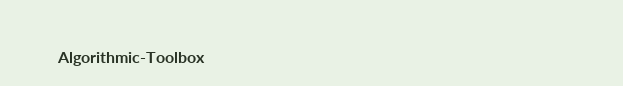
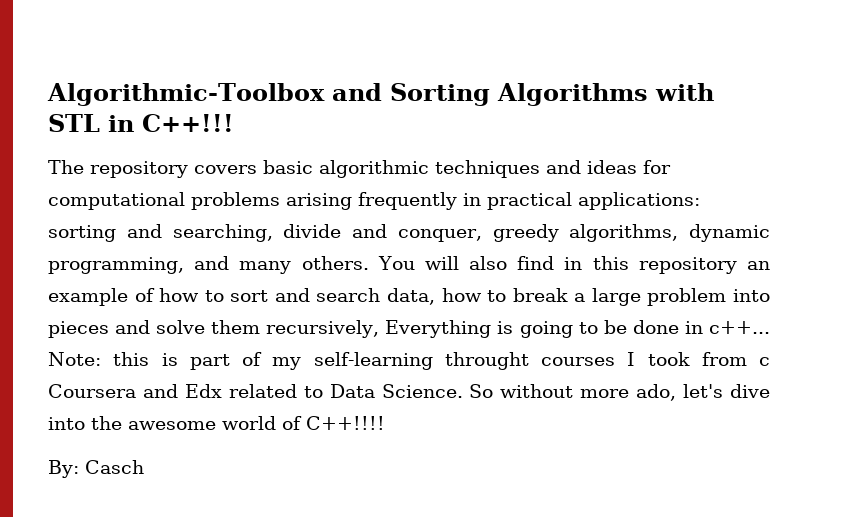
(205, 59) none -> [331,83,714,106] [48,114,234,132] [48,160,671,178] [48,192,700,210] [48,224,770,242] [48,256,770,274] [48,288,770,306] [48,320,770,338] [48,352,771,370] [48,384,770,401] [48,416,385,430] [48,460,144,478] and Sorting Algorithms with STL in C++!!! // The repository covers basic algorithmic techniques and ideas for computational problems arising frequently in practical applications: sorting and searching, divide and conquer, greedy algorithms, dynamic programming, and many others. You will also find in this repository an example of how to sort and search data, how to break a large problem into pieces and solve them recursively, Everything is going to be done in c++... Note: this is part of my self-learning throught courses I took from c Coursera and Edx related to Data Science. So without more ado, let's dive into the awesome world of C++!!!! // By: Casch

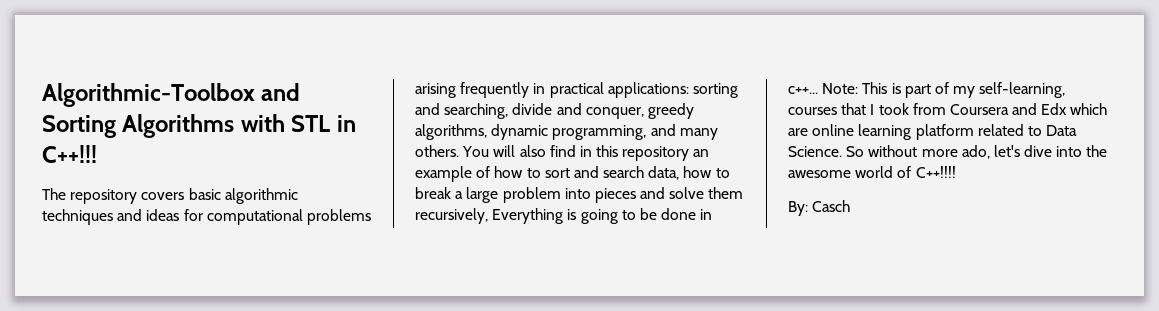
[113,352,150,366] this -> [862,82,888,94] This
[313,352,615,370] self-learning throught courses -> [979,82,1066,98] [788,103,867,115] self-learning, courses that
[759,357,771,366] c -> (946, 109) none
(222, 391) none -> [1070,103,1108,115] [788,124,974,140] which are online learning platform

